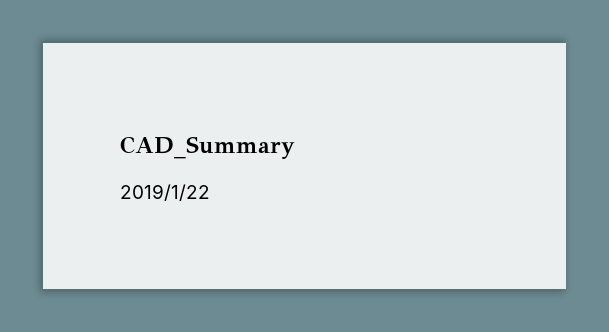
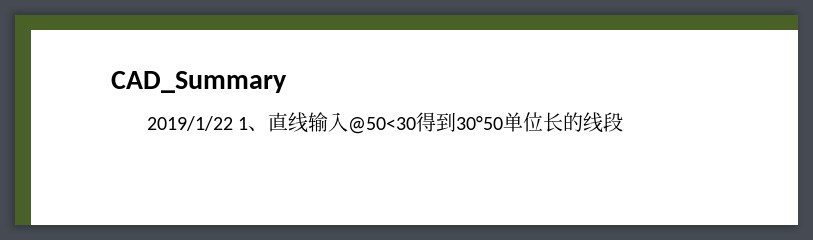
(210, 192) none -> [237,112,623,134] 1、直线输入@50<30得到30°50单位长的线段

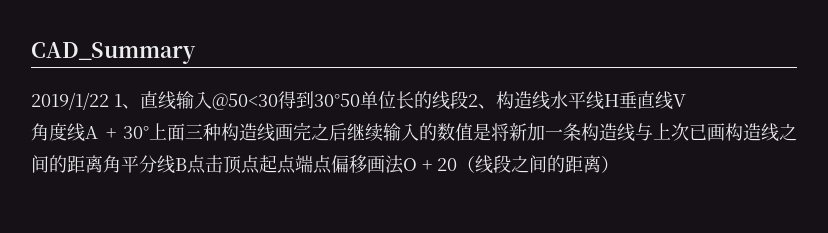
(623, 122) none -> [468,91,686,110] [31,122,797,142] [31,155,619,174] 2、构造线水平线H垂直线V // 角度线A + 30°上面三种构造线画完之后继续输入的数值是将新加一条构造线与上次已画构造线之间的距离角平分线B点击顶点起点端点偏移画法O + 20（线段之间的距离）

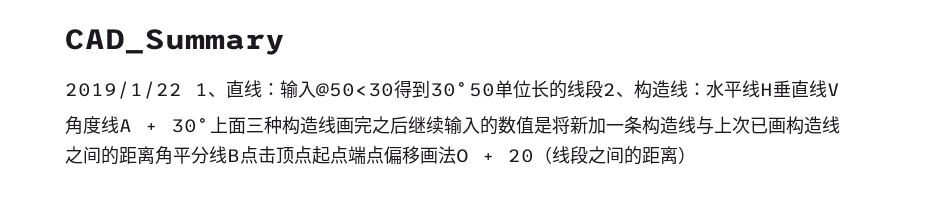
(176, 100) none -> [262,83,280,96] ：
(550, 100) none -> [688,83,706,96] ：

